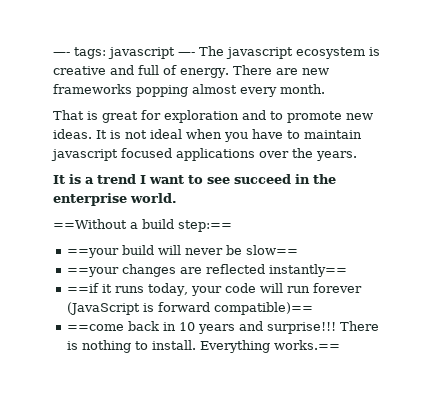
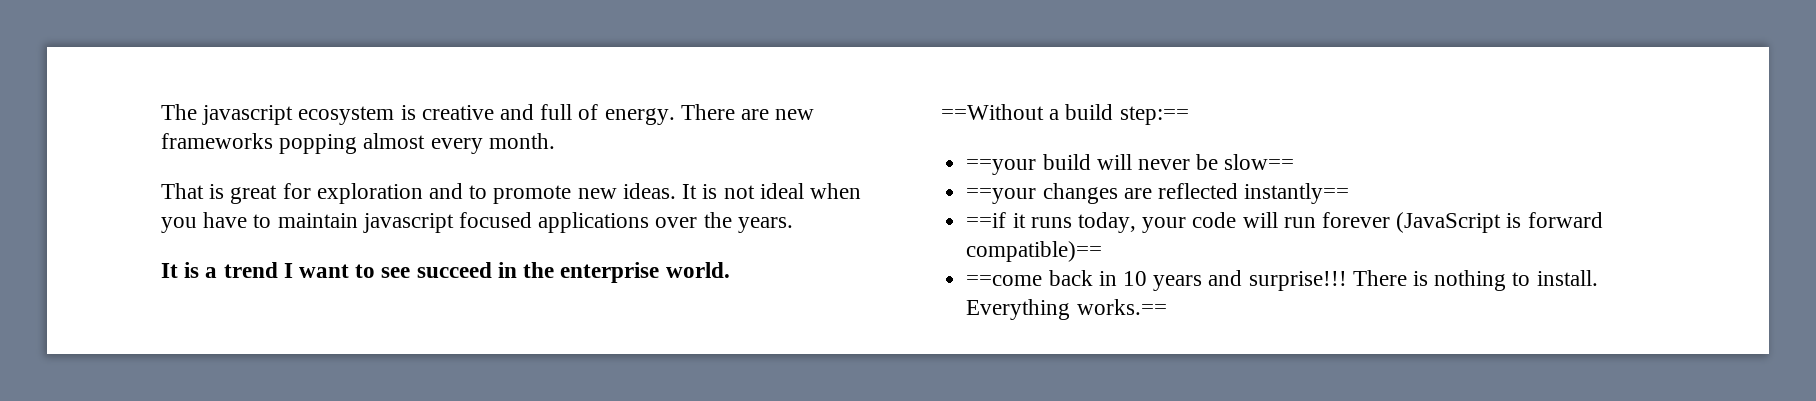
[53,47,195,59] —- tags: javascript —- -> (161, 112) none

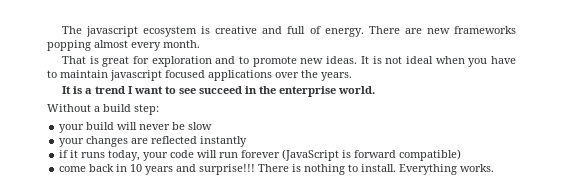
[941,104,1044,120] ==Without -> [47,104,91,112] Without
[1119,106,1189,125] [966,159,1037,175] step:== // ==your -> [134,104,159,115] [59,124,85,133] step: // your
[1224,154,1295,170] [966,188,1037,204] slow== // ==your -> [188,122,213,130] [59,138,85,147] slow // your
[1244,183,1350,204] [966,212,1007,228] instantly== // ==if -> [200,136,248,147] [59,150,69,158] instantly // if
[966,241,1103,262] [966,275,1043,286] compatible)== // ==come -> [399,149,462,161] [59,166,87,172] compatible) // come
[1076,299,1167,315] works.== -> [460,164,495,172] works.

